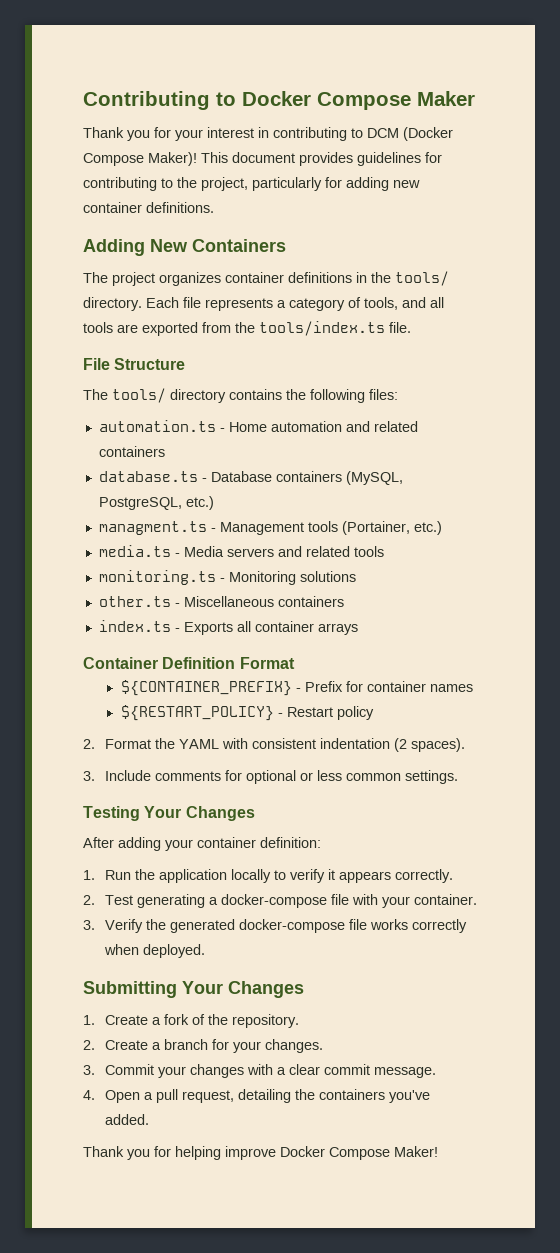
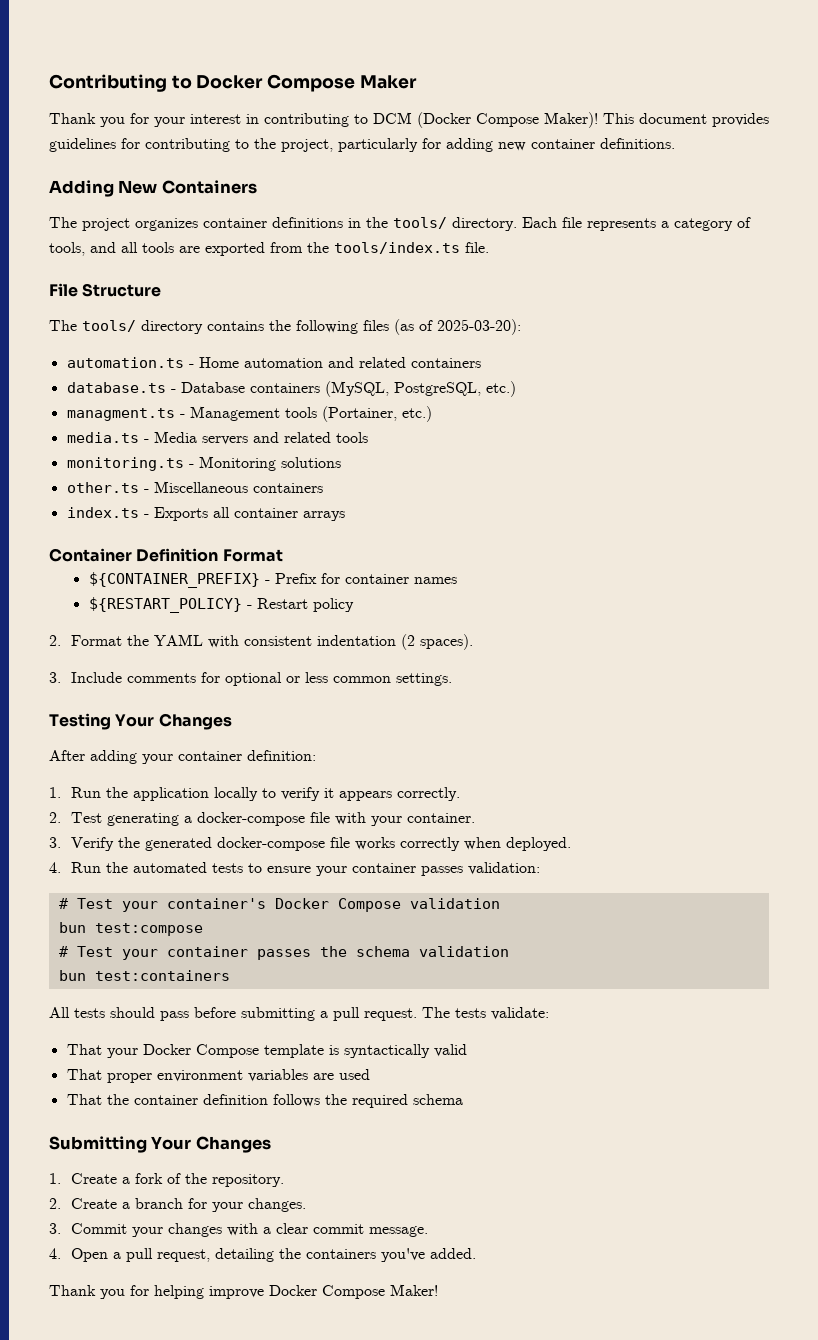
[369,389,398,400] files: -> [363,319,521,335] files (as of 2025-03-20):
(205, 951) none -> [49,862,541,876] [58,898,500,912] [58,922,203,936] [58,946,509,960] [58,970,230,981] [49,1007,549,1021] [66,1044,467,1058] [66,1069,370,1083] [66,1094,463,1108] // 4. Run the automated tests to ensure your container passes validation: // # Test your container's Docker Compose validation // bun test:compose // # Test your container passes the schema validation // bun test:containers // All tests should pass before submitting a pull request. The tests validate: // That your Docker Compose template is syntactically valid // That proper environment variables are used // That the container definition follows the required schema

